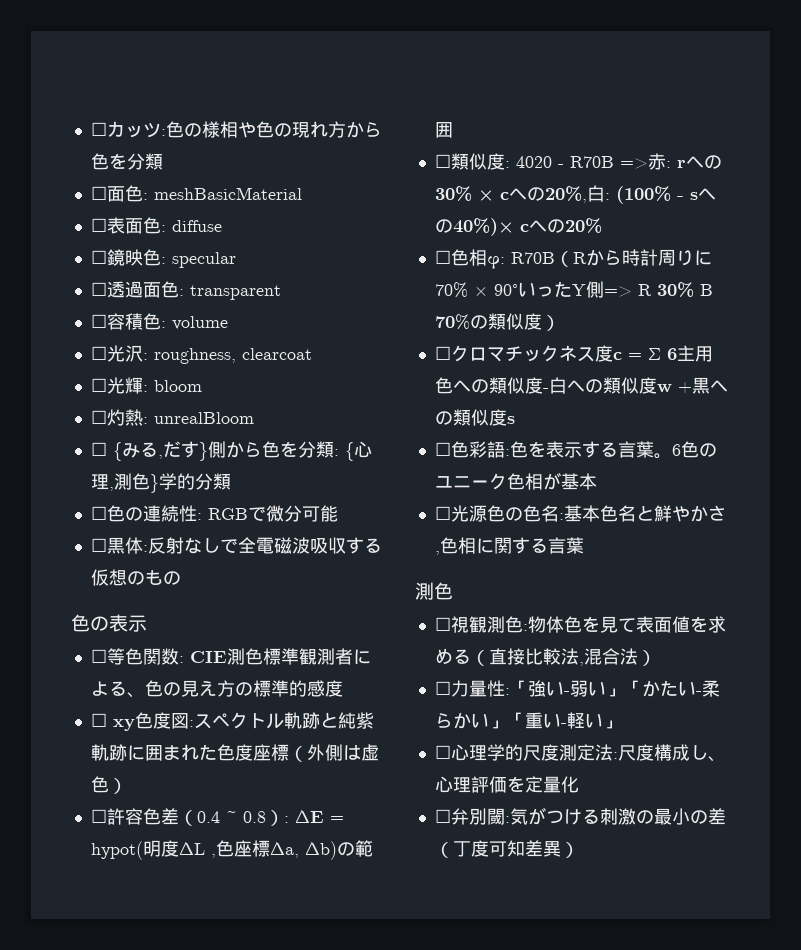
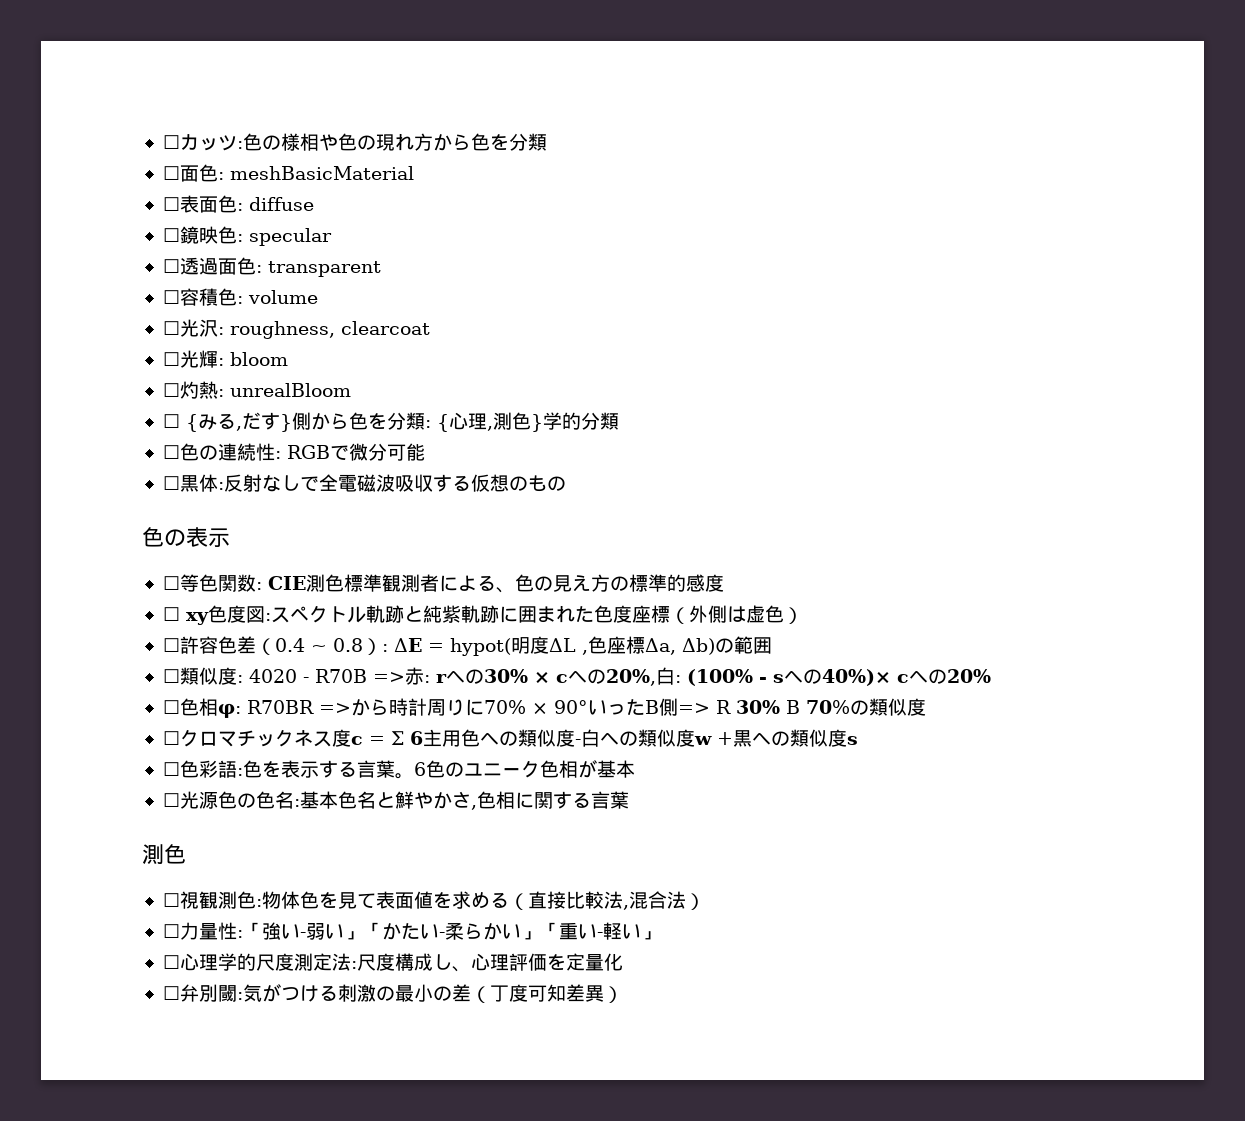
[510,251,587,267] R70B（R -> [246,700,351,714] R70BR =>
[571,284,586,296] Y -> [644,700,659,714] B
[541,315,560,331] ） -> (926, 707) none

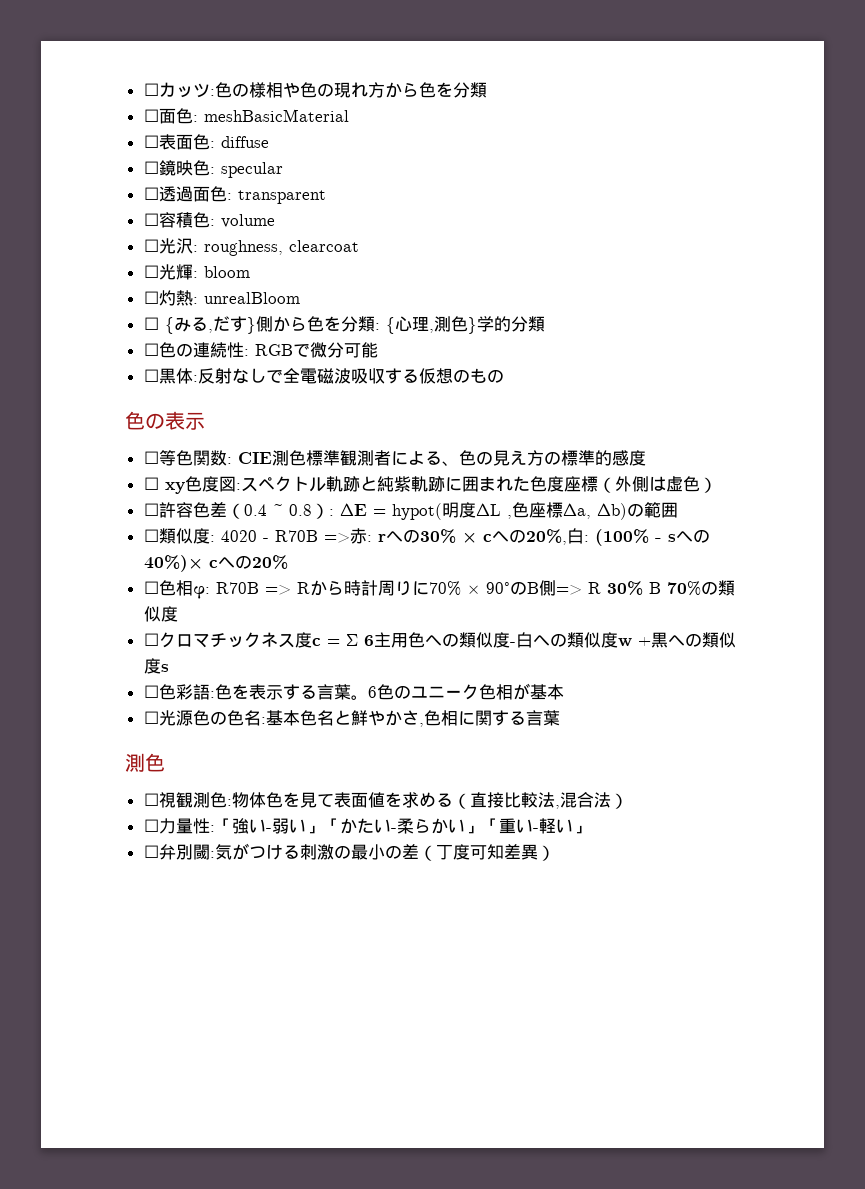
[246,700,351,714] R70BR => -> [215,582,310,595] R70B => R
[587,699,645,716] いった -> [509,581,527,595] の
[162,953,623,972] // ☐心理学的尺度測定法:尺度構成し、心理評価を定量化 -> (590, 829) none

